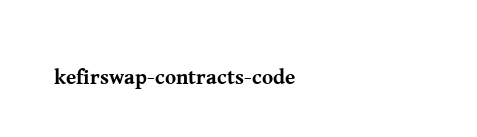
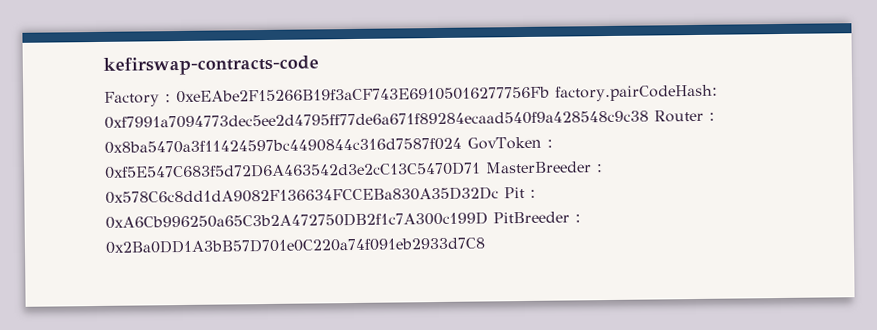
(295, 78) none -> [104,84,718,107] [104,109,715,129] [104,136,553,154] [104,161,603,179] [105,186,536,204] [105,211,581,229] [105,236,485,254] // Factory : 0xeEAbe2F15266B19f3aCF743E69105016277756Fb factory.pairCodeHash: 0xf7991a7094773dec5ee2d4795ff77de6a671f89284ecaad540f9a428548c9c38 Router : 0x8ba5470a3f11424597bc4490844c316d7587f024 GovToken : 0xf5E547C683f5d72D6A463542d3e2cC13C5470D71 MasterBreeder : 0x578C6c8dd1dA9082F136634FCCEBa830A35D32Dc Pit : 0xA6Cb996250a65C3b2A472750DB2f1c7A300c199D PitBreeder : 0x2Ba0DD1A3bB57D701e0C220a74f091eb2933d7C8

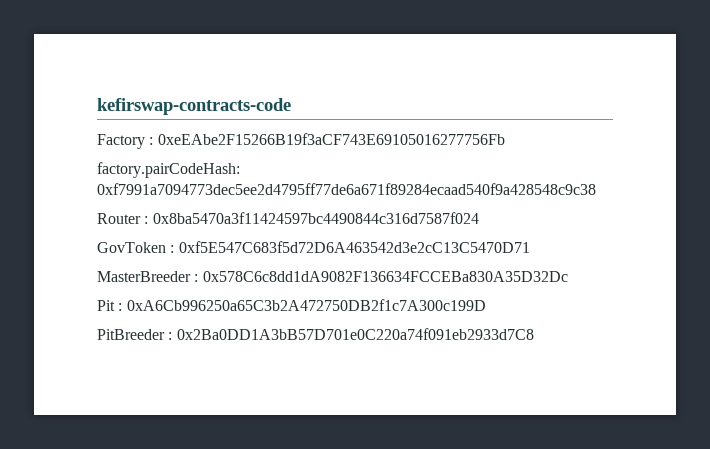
(550, 95) none -> (505, 139) //
(649, 119) none -> (596, 189) //
(462, 145) none -> (479, 218) //
(481, 170) none -> (530, 247) //
(499, 195) none -> (568, 276) //
(488, 220) none -> (486, 305) //

